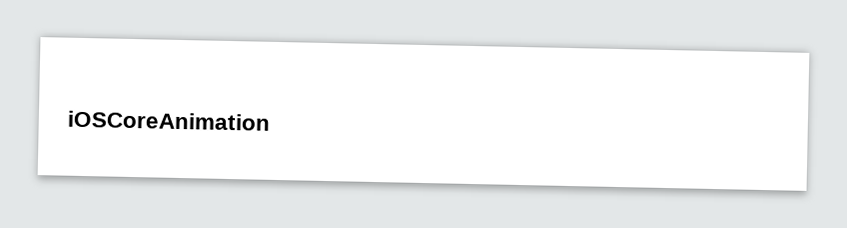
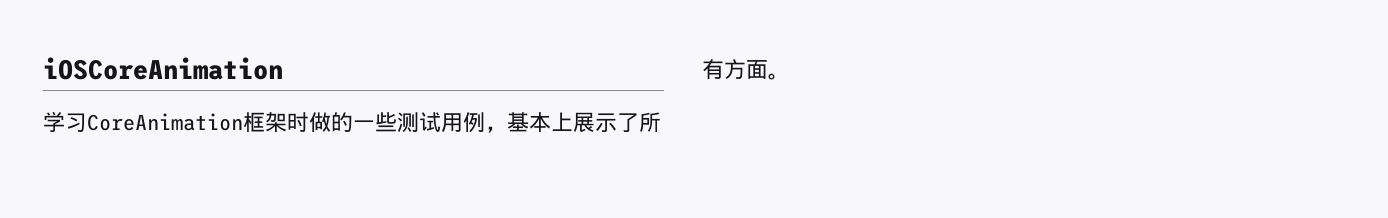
(270, 120) none -> [43,112,661,133] [702,59,790,80] // 学习CoreAnimation框架时做的一些测试用例，基本上展示了所有方面。

